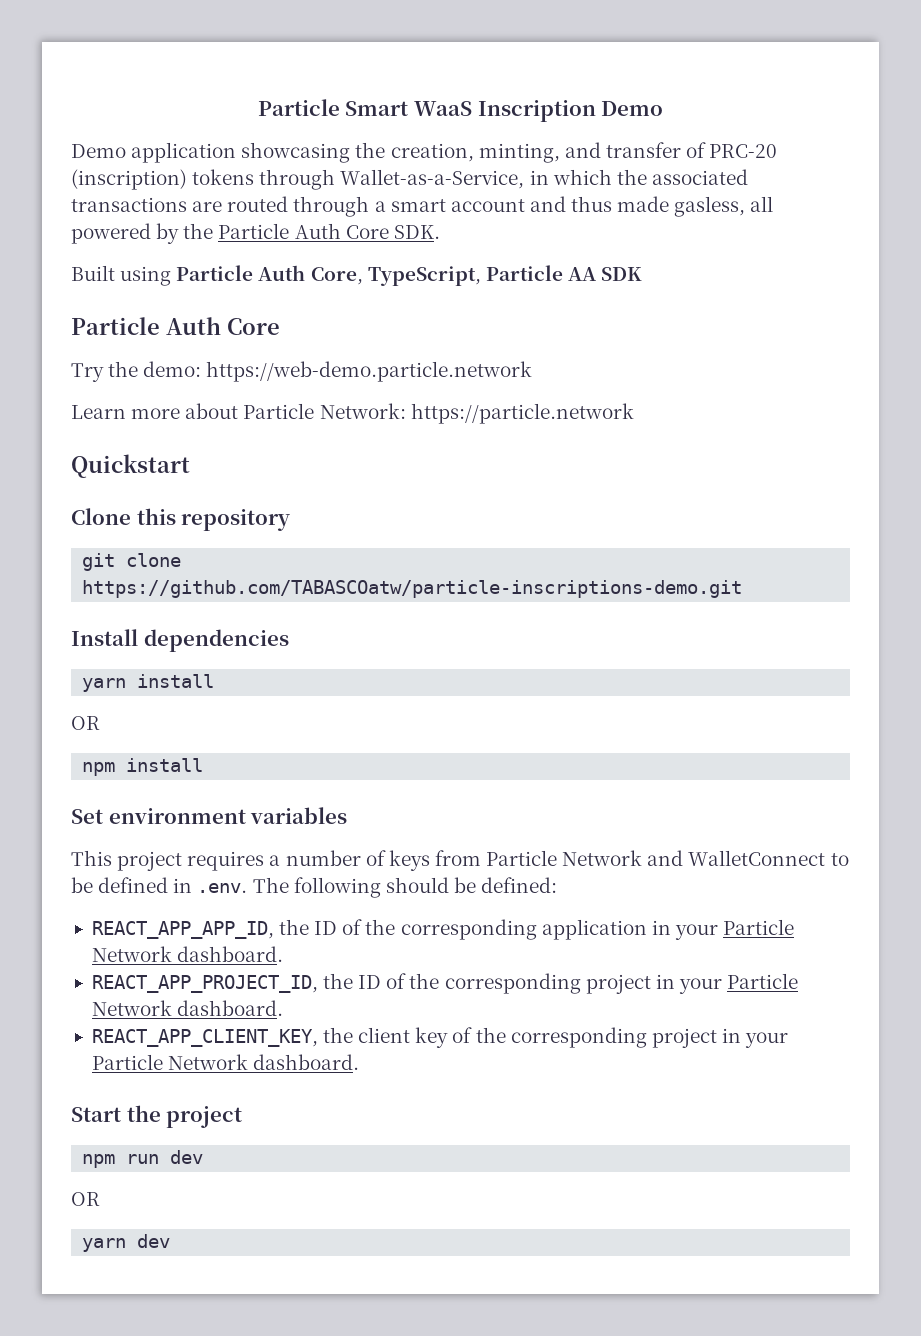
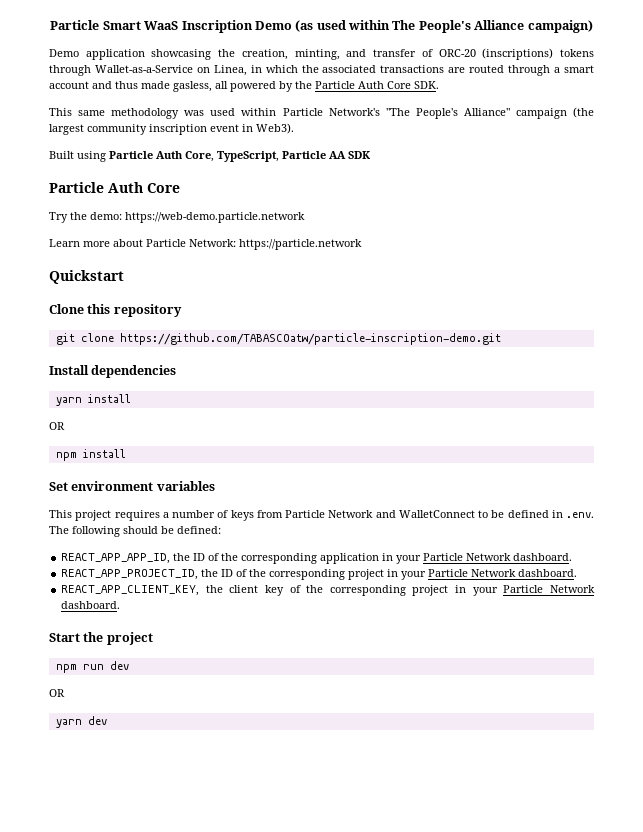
(664, 108) none -> [295,20,593,33] (as used within The People's Alliance campaign)
[709,144,778,158] [71,169,525,190] PRC-20 (inscription) tokens through Wallet-as-a-Service, -> [438,48,595,60] [49,65,247,76] ORC-20 (inscriptions) tokens through Wallet-as-a-Service on Linea,
(440, 232) none -> [49,107,594,119] [49,123,294,135] // This same methodology was used within Particle Network's "The People's Alliance" campaign (the largest community inscription event in Web3).
[82,580,743,598] https://github.com/TABASCOatw/particle-inscriptions-demo.git -> [119,333,501,345] https://github.com/TABASCOatw/particle-inscription-demo.git

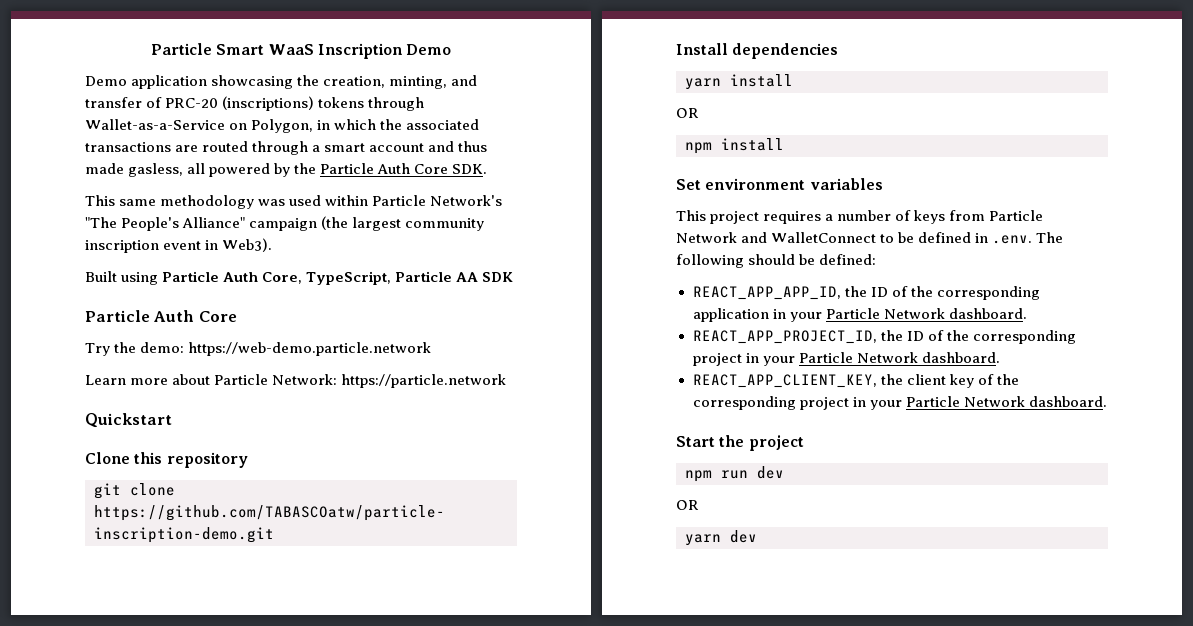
[295,20,593,33] (as used within The People's Alliance campaign) -> (452, 49) none
[438,49,476,57] ORC-20 -> [165,98,219,108] PRC-20
[213,65,247,76] Linea, -> [251,119,314,133] Polygon,

